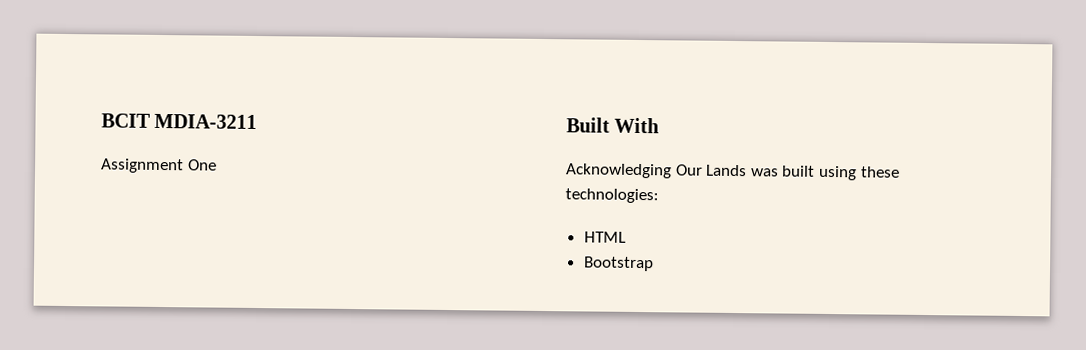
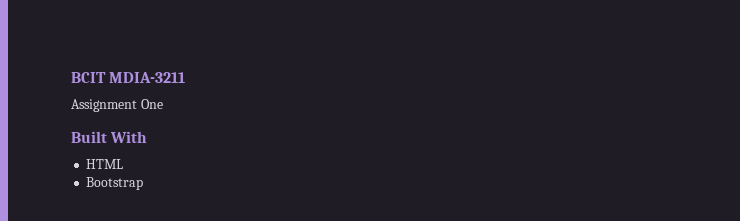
[565,163,900,181] [565,188,659,204] // Acknowledging Our Lands was built using these technologies: -> (148, 137) none

